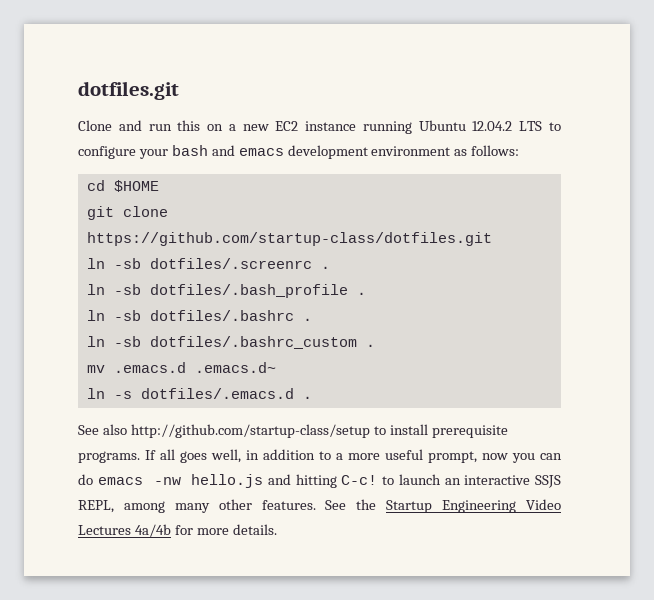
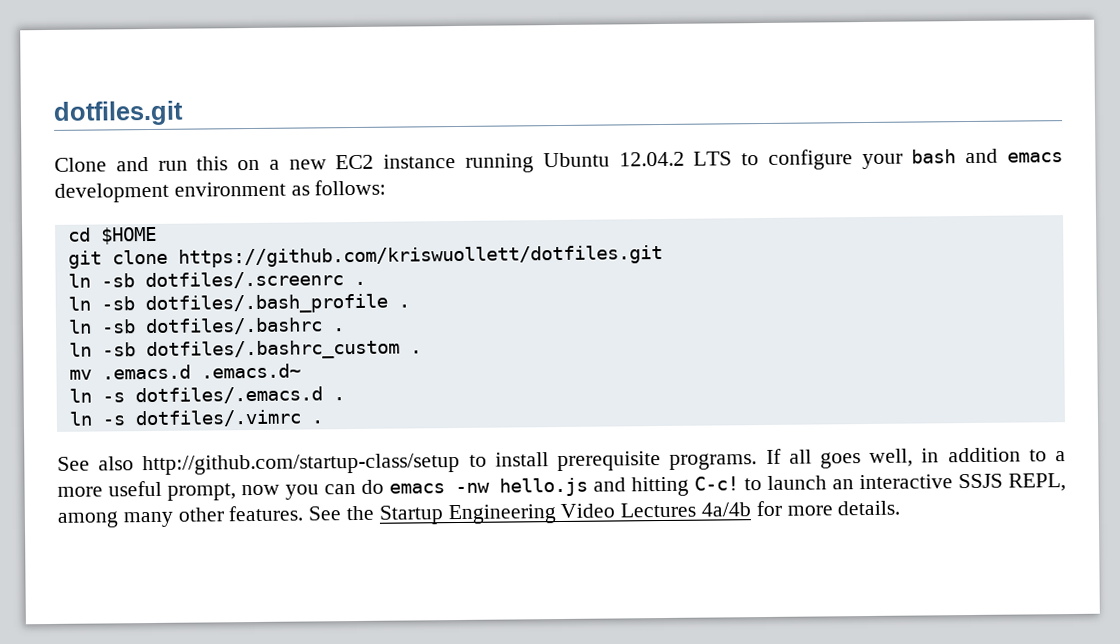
[86,232,492,246] https://github.com/startup-class/dotfiles.git -> [177,244,663,268] https://github.com/kriswuollett/dotfiles.git
(312, 397) none -> [68,409,323,428] // ln -s dotfiles/.vimrc .

